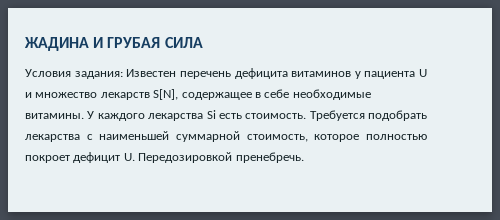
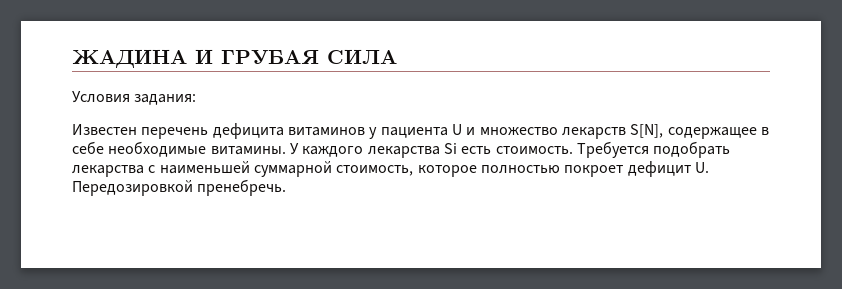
(123, 75) none -> (197, 99) //

